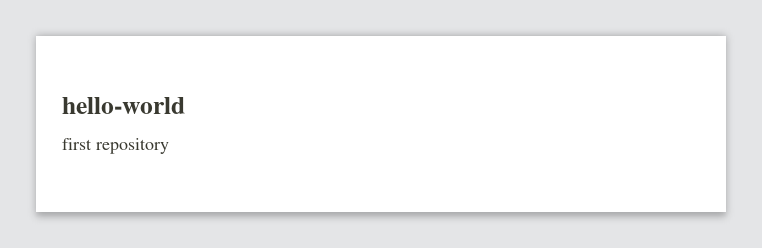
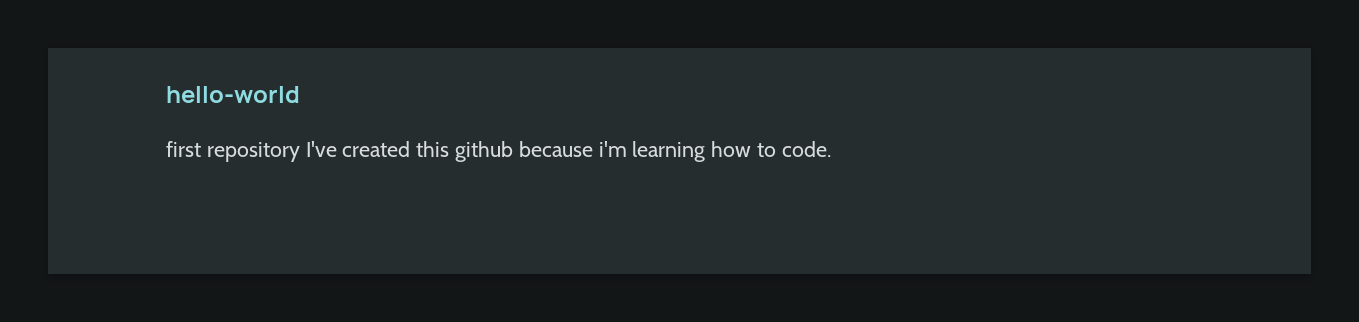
(169, 146) none -> [305,141,831,162] I've created this github because i'm learning how to code.

